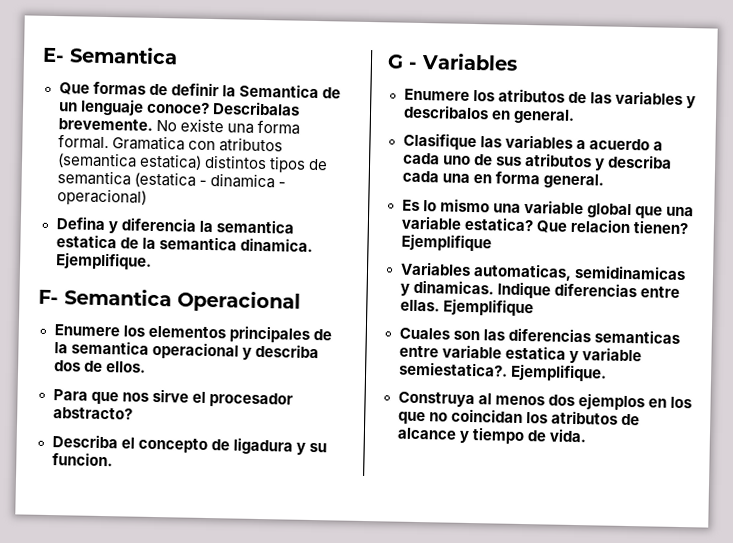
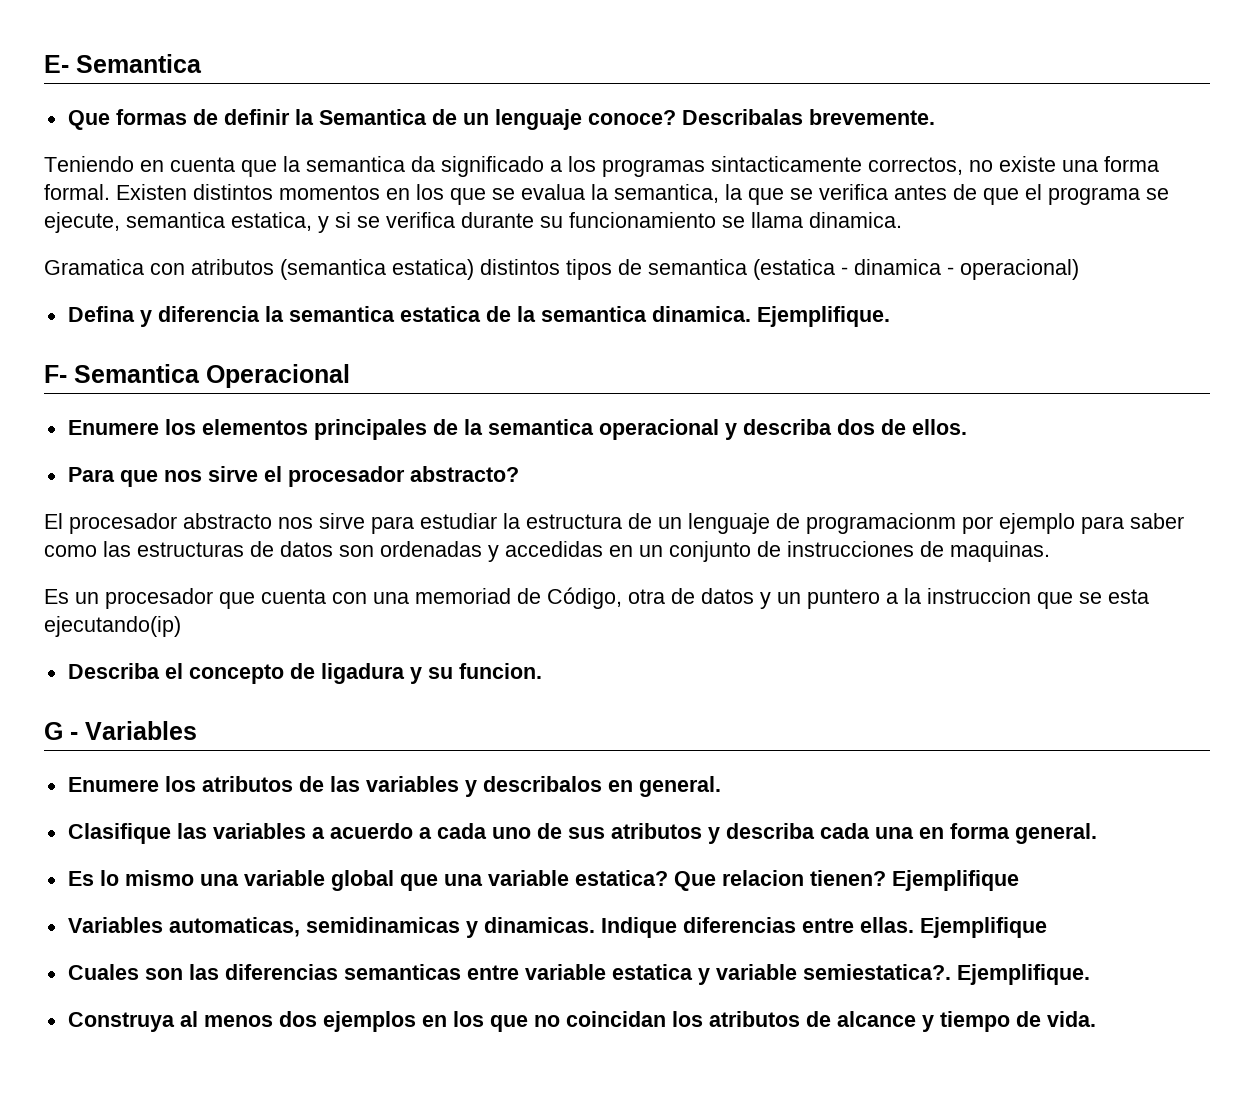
[155,118,300,135] [57,134,109,150] No existe una forma formal. -> [44,156,1159,177] [44,184,1169,205] [44,212,902,233] // Teniendo en cuenta que la semantica da significado a los programas sintacticamente correctos, no existe una forma formal. Existen distintos momentos en los que se evalua la semantica, la que se verifica antes de que el programa se ejecute, semantica estatica, y si se verifica durante su funcionamiento se llama dinamica. //
(133, 413) none -> [44,513,1184,534] [44,541,1050,562] [44,587,1149,609] [44,616,181,637] // El procesador abstracto nos sirve para estudiar la estructura de un lenguaje de programacionm por ejemplo para saber como las estructuras de datos son ordenadas y accedidas en un conjunto de instrucciones de maquinas. // Es un procesador que cuenta con una memoriad de Código, otra de datos y un puntero a la instruccion que se esta ejecutando(ip)

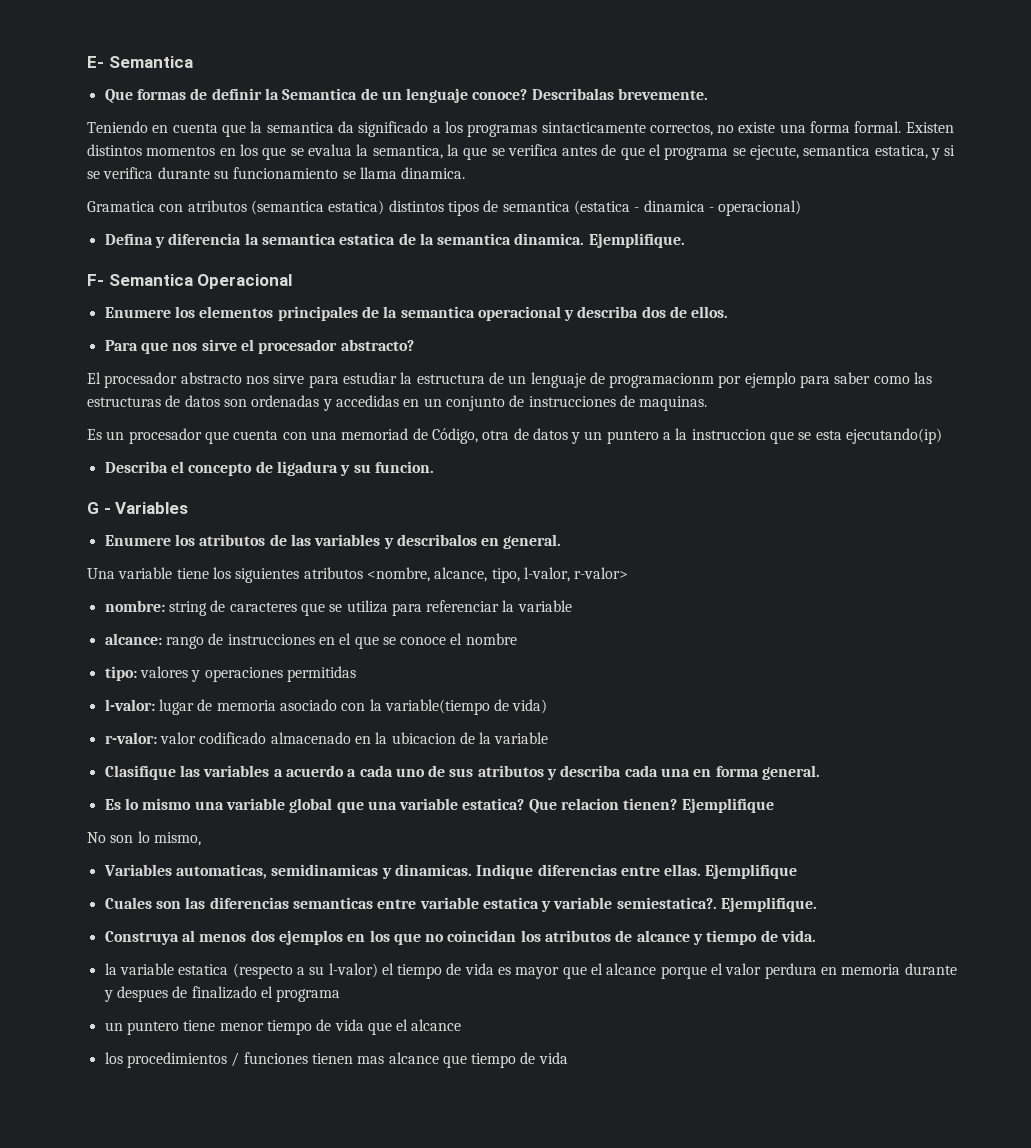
(721, 786) none -> [87,567,629,583] [104,600,572,616] [104,633,517,649] [104,666,356,682] [104,699,548,715] [104,732,549,744] // Una variable tiene los siguientes atributos <nombre, alcance, tipo, l-valor, r-valor> // nombre: string de caracteres que se utiliza para referenciar la variable // alcance: rango de instrucciones en el que se conoce el nombre // tipo: valores y operaciones permitidas // l-valor: lugar de memoria asociado con la variable(tiempo de vida) // r-valor: valor codificado almacenado en la ubicacion de la variable
(1019, 880) none -> [87,831,201,846] // No son lo mismo,
(1096, 1019) none -> [104,963,957,979] [103,986,341,1002] [104,1019,462,1035] [104,1052,568,1068] // la variable estatica (respecto a su l-valor) el tiempo de vida es mayor que el alcance porque el valor perdura en memoria durante y despues de finalizado el programa // un puntero tiene menor tiempo de vida que el alcance // los procedimientos / funciones tienen mas alcance que tiempo de vida

